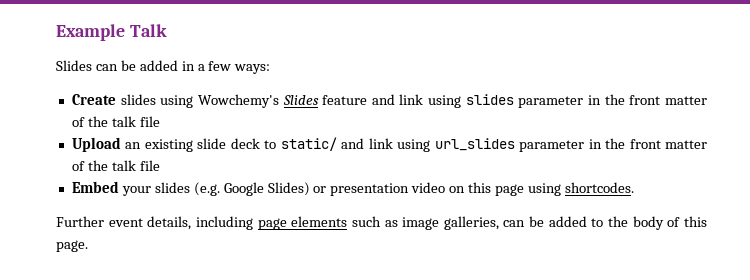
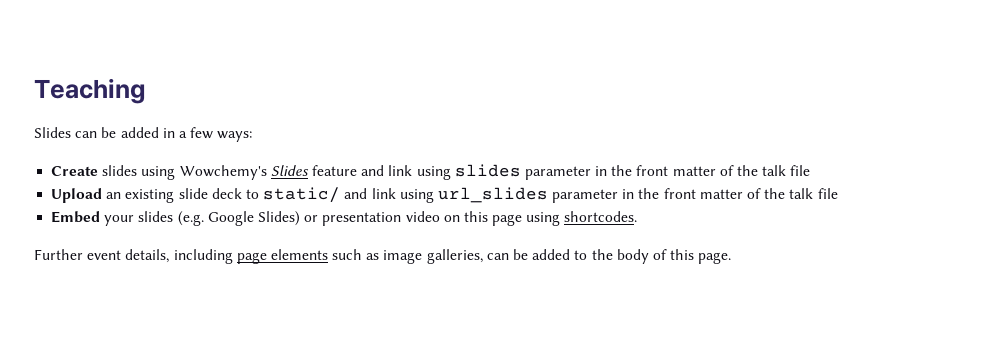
[56,24,167,41] Example Talk -> [34,78,146,104] Teaching

